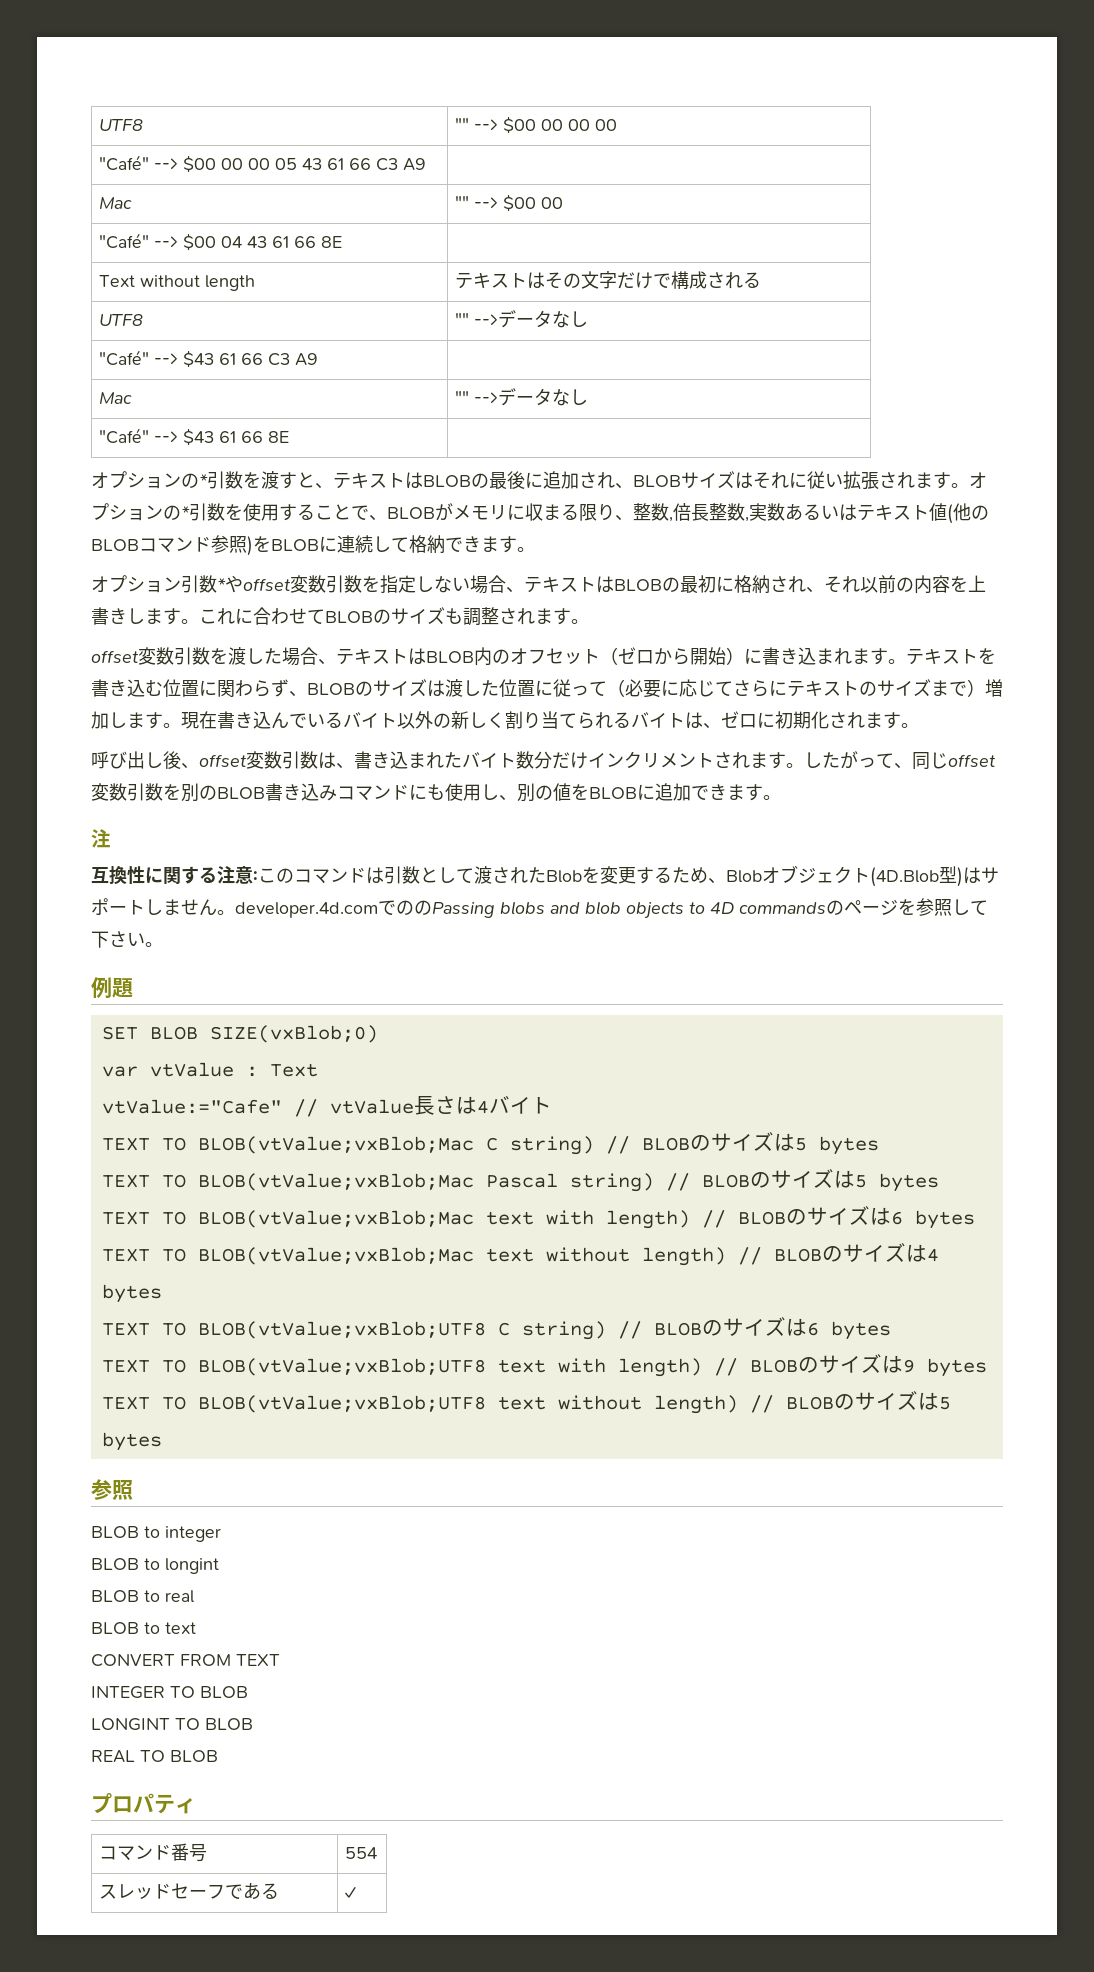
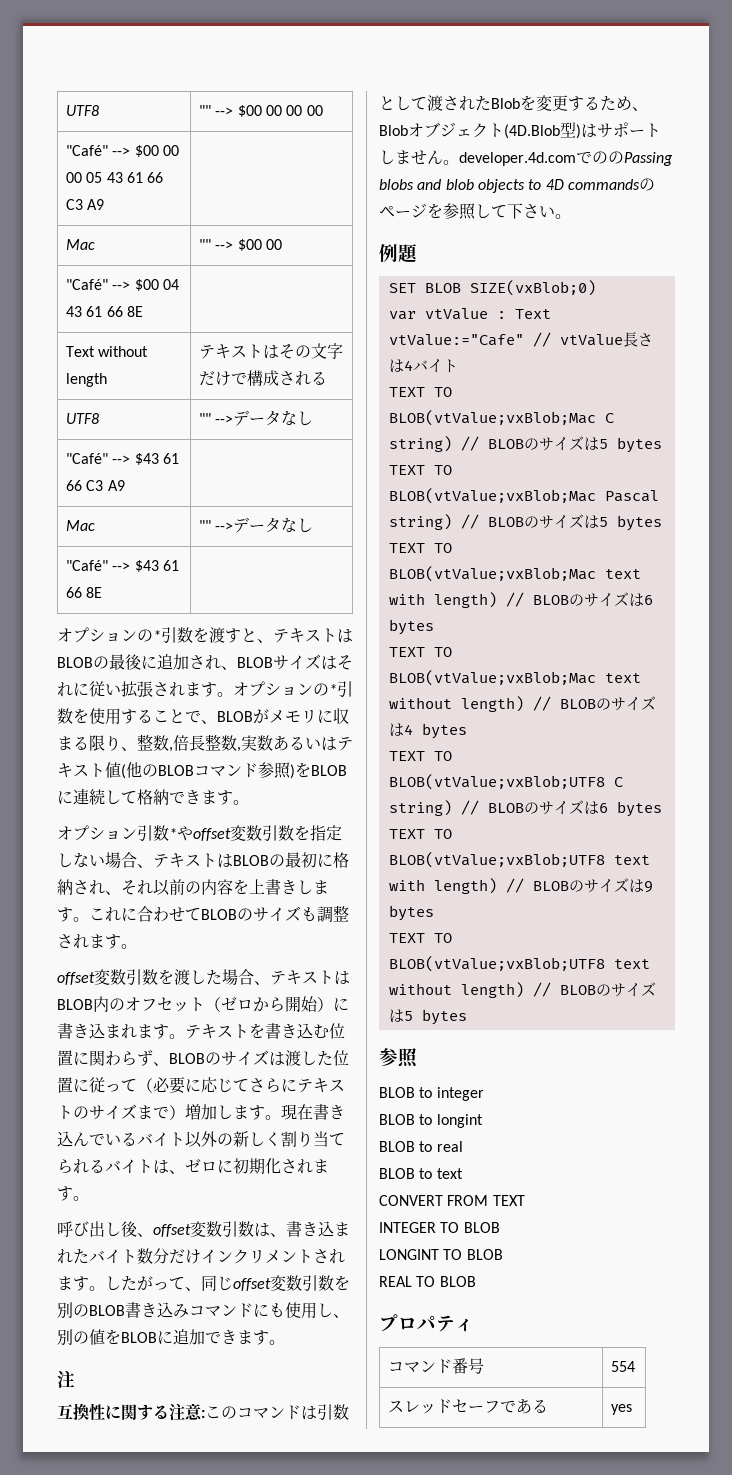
[344,1887,356,1898] ✓ -> [610,1404,632,1415] yes

